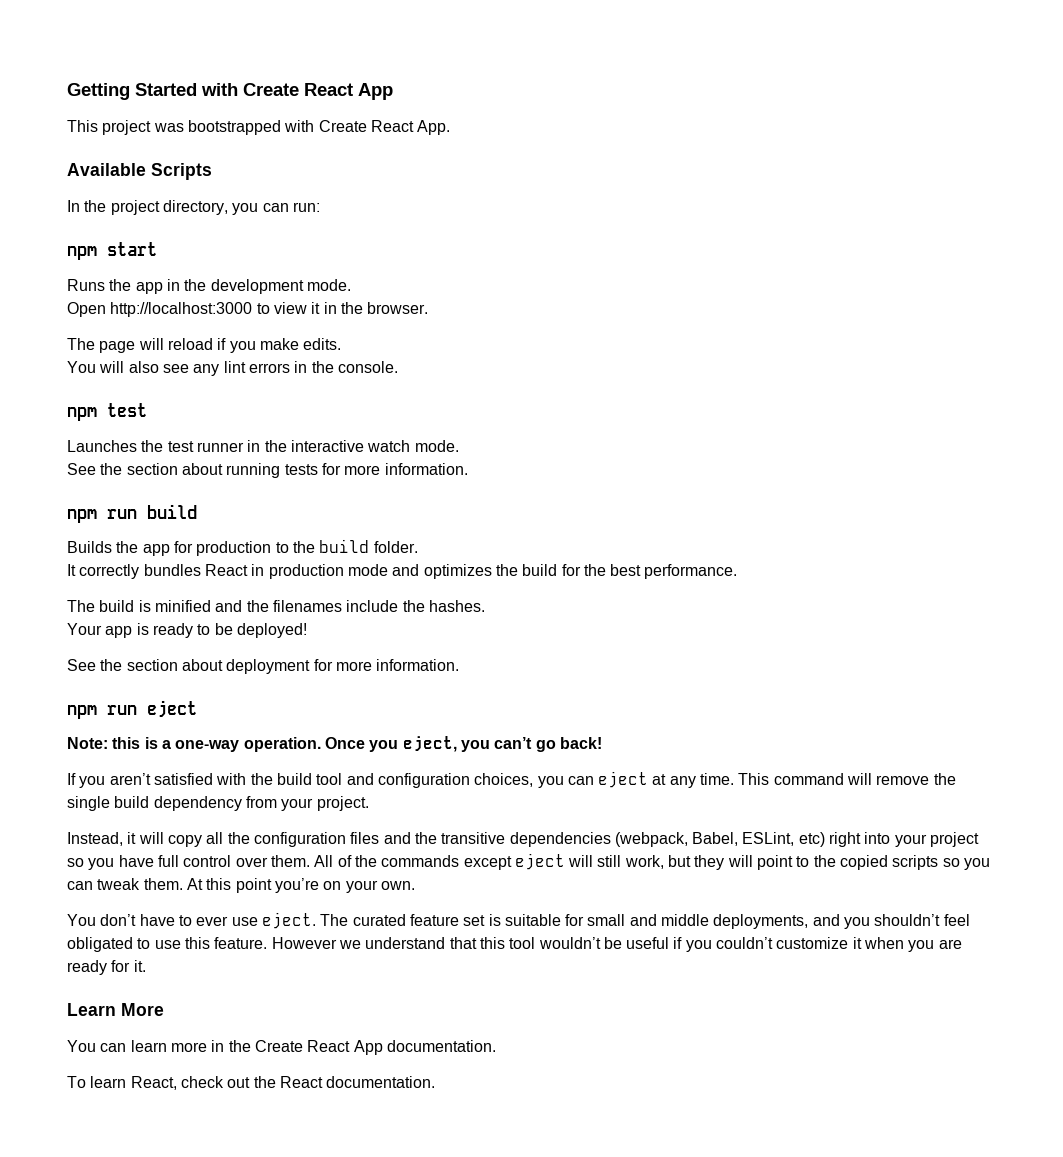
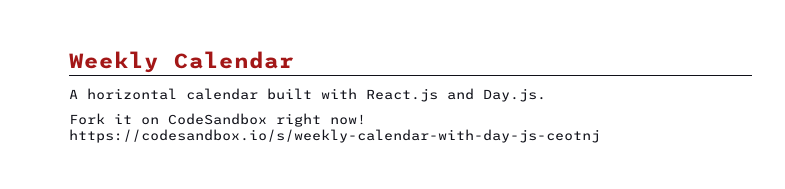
[67,83,393,100] [67,120,451,135] [67,163,212,180] [67,200,320,215] [67,242,157,260] [67,279,351,294] [67,302,429,317] [67,338,342,353] [67,361,398,376] [67,403,147,421] [67,440,459,452] [67,463,468,478] [67,504,197,523] [67,539,418,556] [67,564,738,579] [67,600,485,612] [67,623,307,638] [67,659,460,674] [67,700,197,719] [67,736,602,752] [67,771,956,788] [67,796,369,811] [67,832,980,847] [67,853,991,870] [67,878,415,893] [67,912,970,929] [67,937,962,952] [67,960,146,975] [67,1003,164,1016] [67,1040,496,1055] [67,1076,436,1090] Getting Started with Create React App // This project was bootstrapped with Create React App. // Available Scripts // In the project directory, you can run: // npm start // Runs the app in the development mode. // Open http://localhost:3000 to view it in the browser. // The page will reload if you make edits. // You will also see any lint errors in the console. // npm test // Launches the test runner in the interactive watch mode. // See the section about running tests for more information. // npm run build // Builds the app for production to the build folder. // It correctly bundles React in production mode and optimizes the build for the best performance. // The build is minified and the filenames include the hashes. // Your app is ready to be deployed! // See the section about deployment for more information. // npm run eject // Note: this is a one-way operation. Once you eject, you can’t go back! // If you aren’t satisfied with the build tool and configuration choices, you can eject at any time. This command will remove the single build dependency from your project. // Instead, it will copy all the configuration files and the transitive dependencies (webpack, Babel, ESLint, etc) right into your project so you have full control over them. All of the commands except eject will still work, but they will point to the copied scripts so you can tweak them. At this point you’re on your own. // You don’t have to ever use eject. The curated feature set is suitable for small and middle deployments, and you shouldn’t feel obligated to use this feature. However we understand that this tool wouldn’t be useful if you couldn’t customize it when you are ready for it. // Learn More // You can learn more in the Create React App documentation. // To learn React, check out the React documentation. -> [69,51,294,73] [69,88,546,102] [69,113,366,127] [69,129,600,143] Weekly Calendar // A horizontal calendar built with React.js and Day.js. // Fork it on CodeSandbox right now! https://codesandbox.io/s/weekly-calendar-with-day-js-ceotnj

